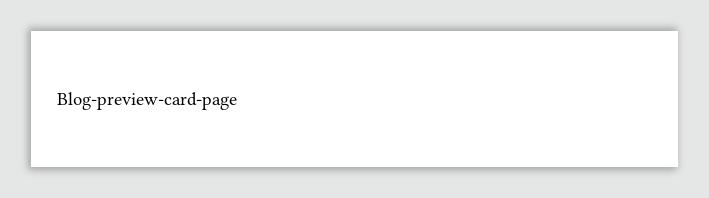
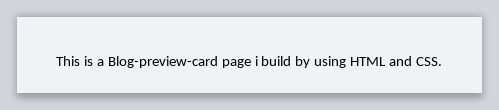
[57,92,237,110] Blog-preview-card-page -> [56,56,443,68] This is a Blog-preview-card page i build by using HTML and CSS.

